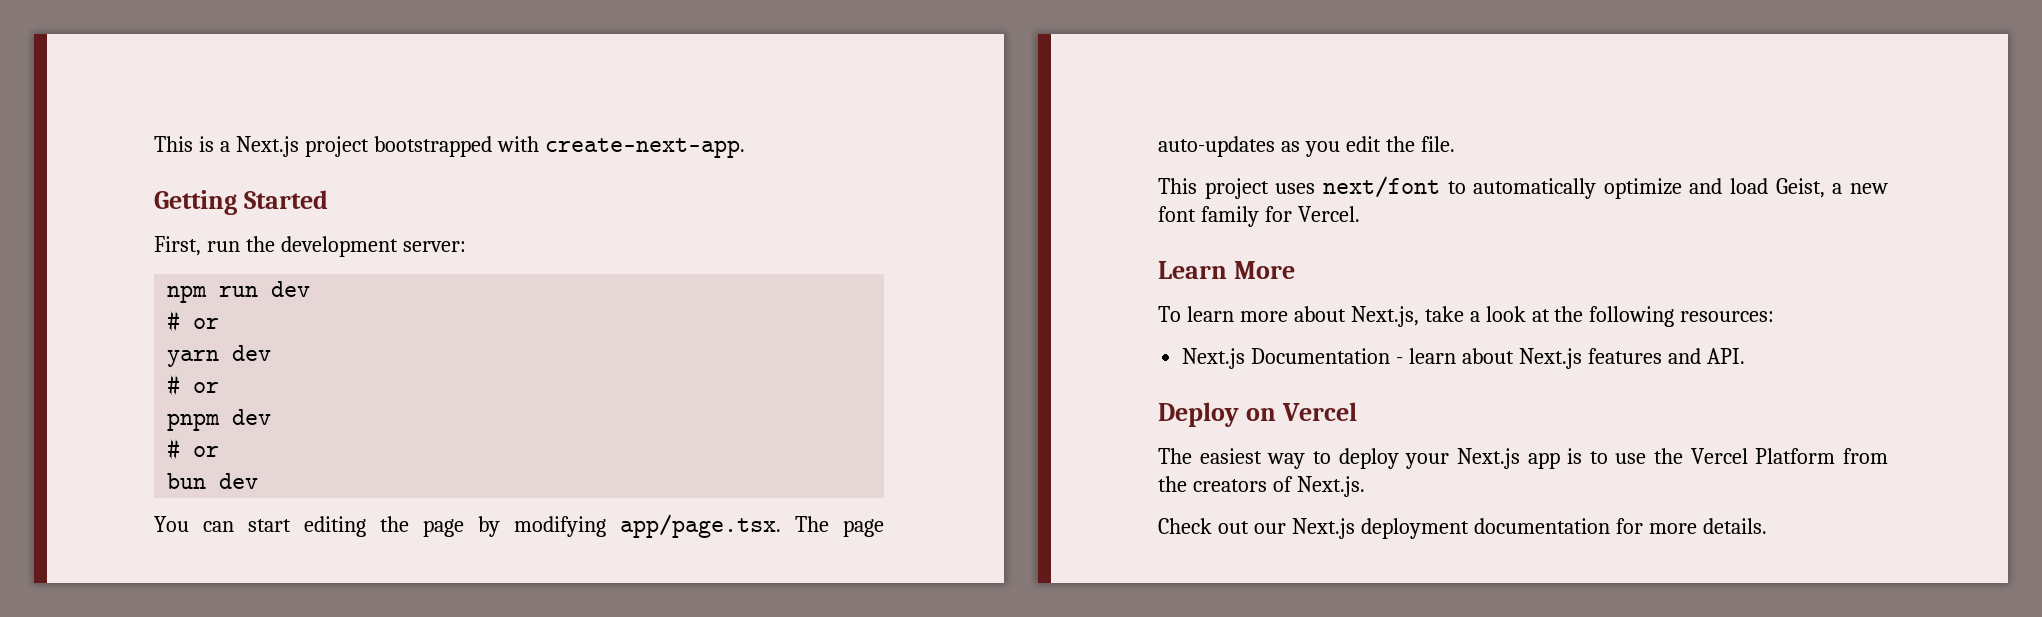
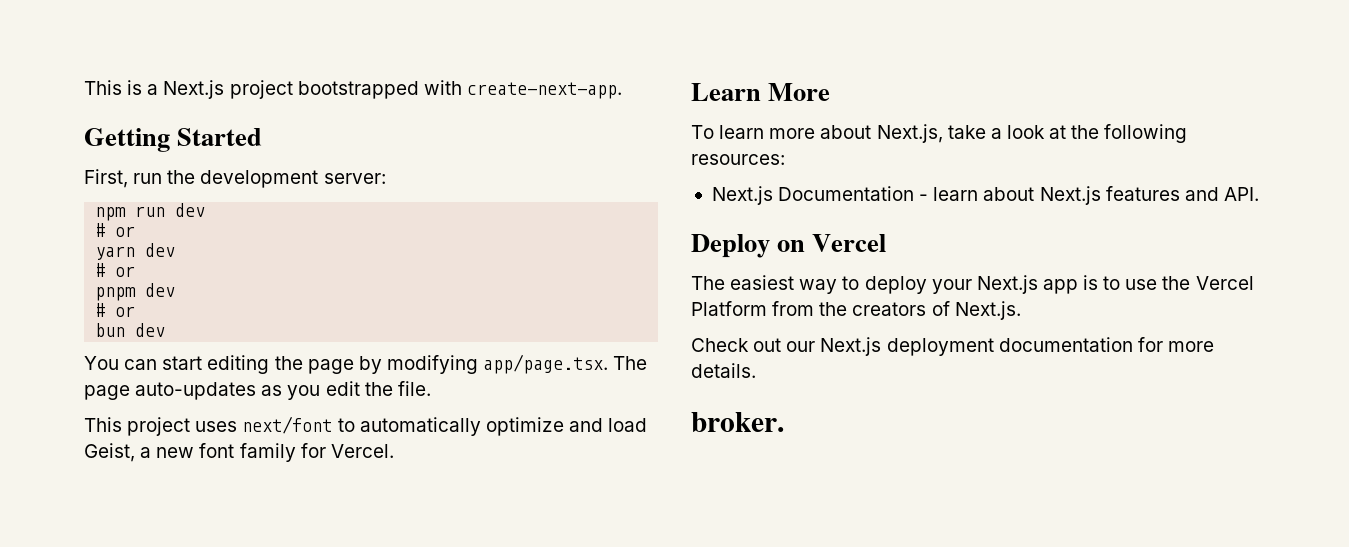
(1767, 526) none -> [691,412,784,432] // broker.

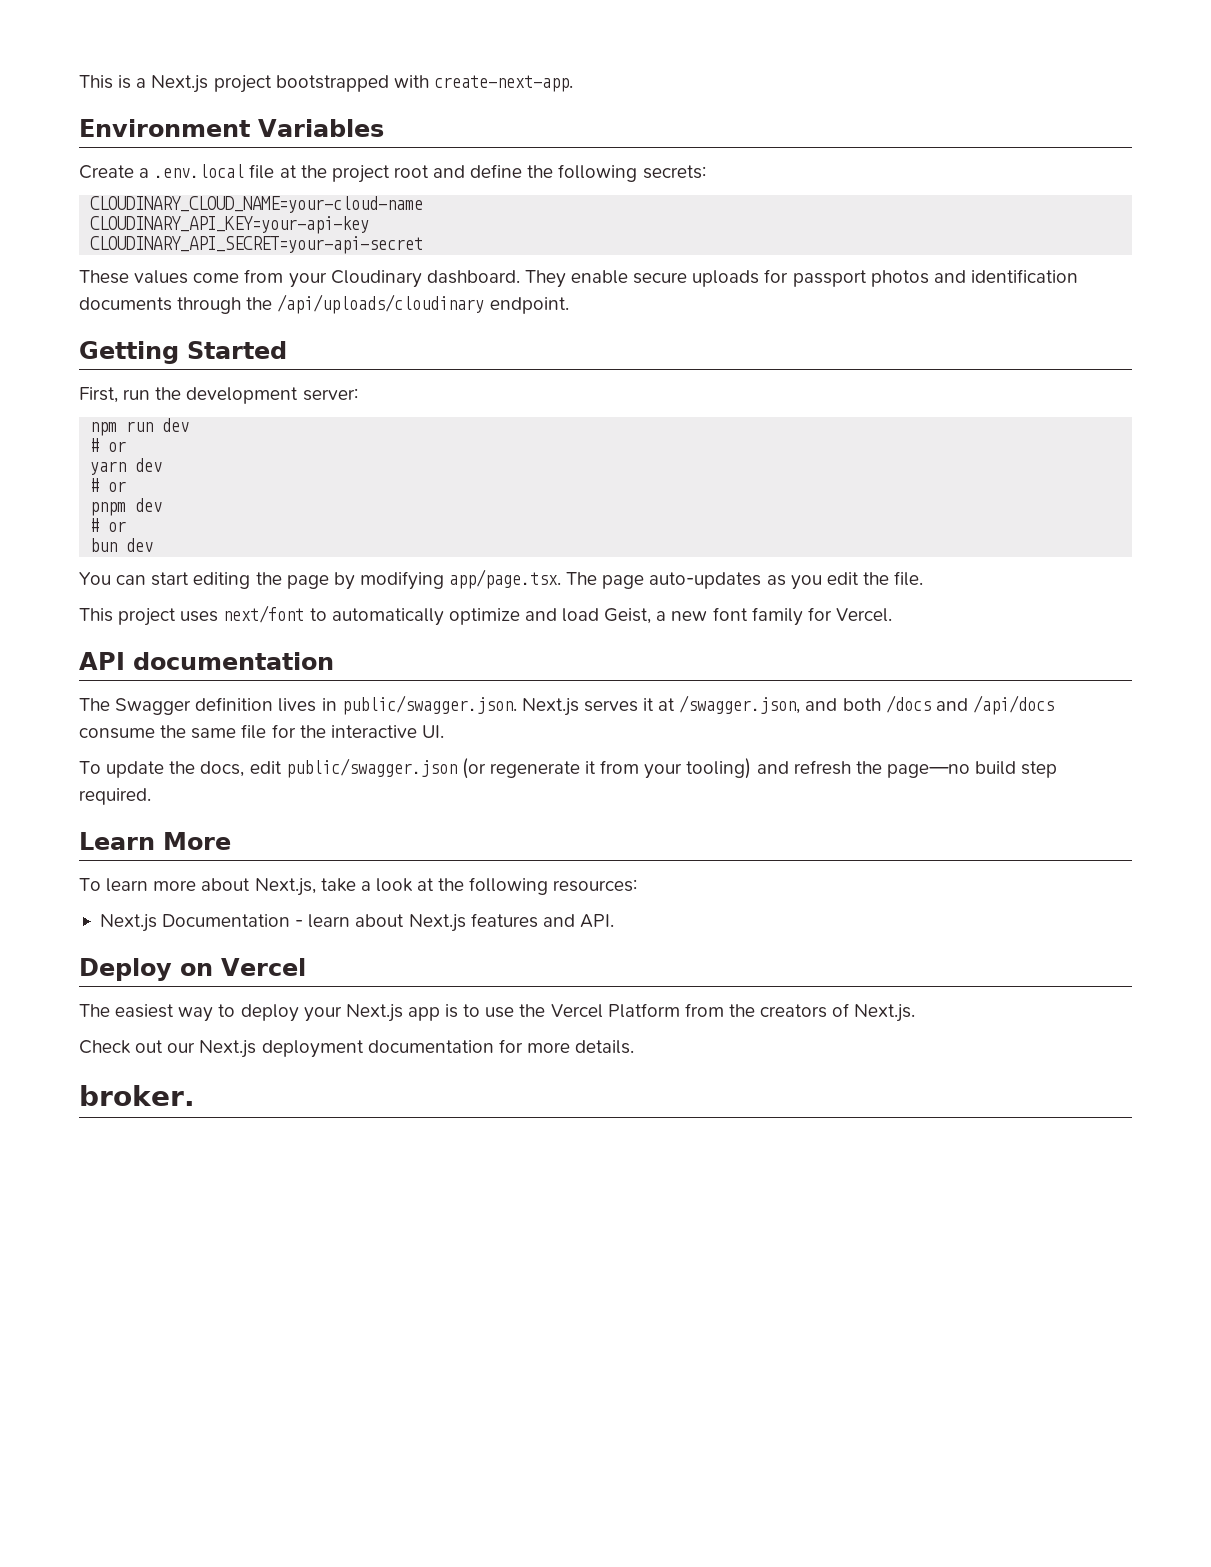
(622, 90) none -> [79,119,384,137] [79,164,706,183] [90,196,424,213] [90,216,370,234] [90,236,424,254] [79,269,1078,288] [79,294,569,314] // Environment Variables // Create a .env.local file at the project root and define the following secrets: // CLOUDINARY_CLOUD_NAME=your-cloud-name // CLOUDINARY_API_KEY=your-api-key // CLOUDINARY_API_SECRET=your-api-secret // These values come from your Cloudinary dashboard. They enable secure uploads for passport photos and identification documents through the /api/uploads/cloudinary endpoint.
(394, 451) none -> [79,652,334,670] [79,695,1054,716] [79,724,444,739] [79,758,1058,779] [79,788,151,805] // API documentation // The Swagger definition lives in public/swagger.json. Next.js serves it at /swagger.json, and both /docs and /api/docs consume the same file for the interactive UI. // To update the docs, edit public/swagger.json (or regenerate it from your tooling) and refresh the page—no build step required.

